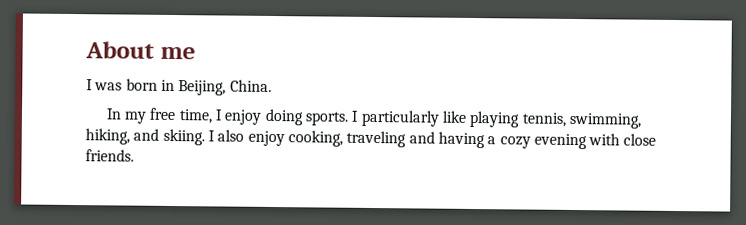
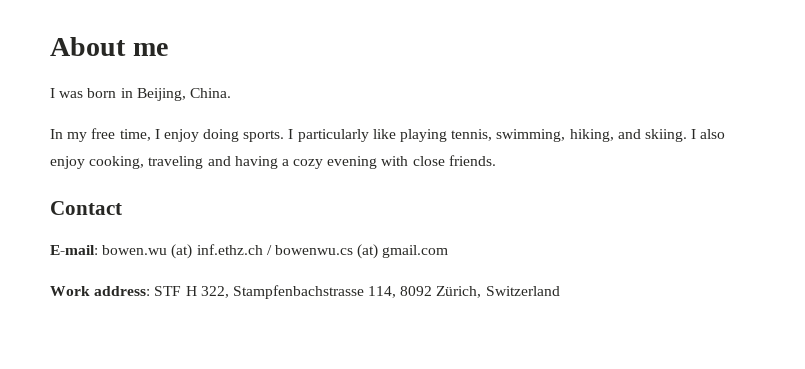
(134, 155) none -> [50,201,122,215] [50,244,449,259] [50,285,560,299] // Contact // E-mail: bowen.wu (at) inf.ethz.ch / bowenwu.cs (at) gmail.com // Work address: STF H 322, Stampfenbachstrasse 114, 8092 Zürich, Switzerland

